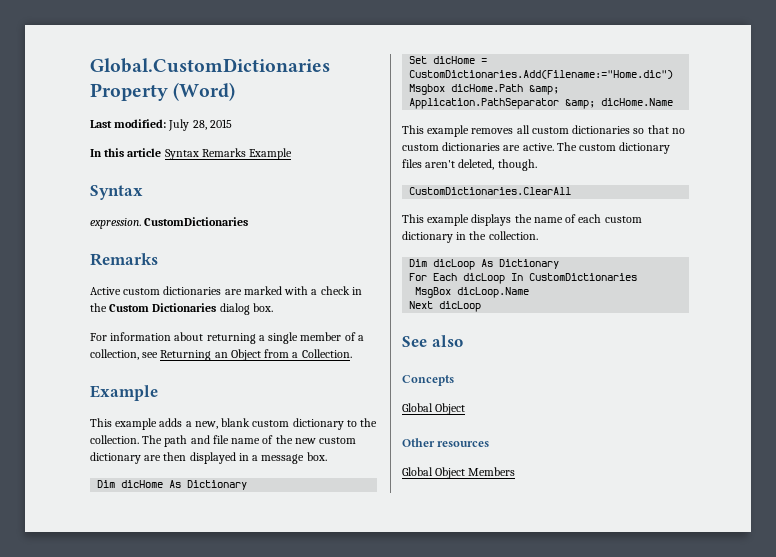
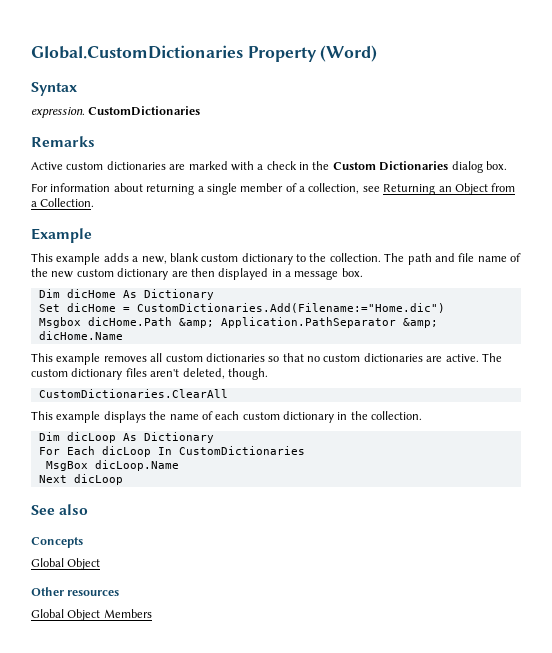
[90,119,232,131] [90,148,293,160] // Last modified: July 28, 2015 // In this article Syntax Remarks Example -> (378, 53) none

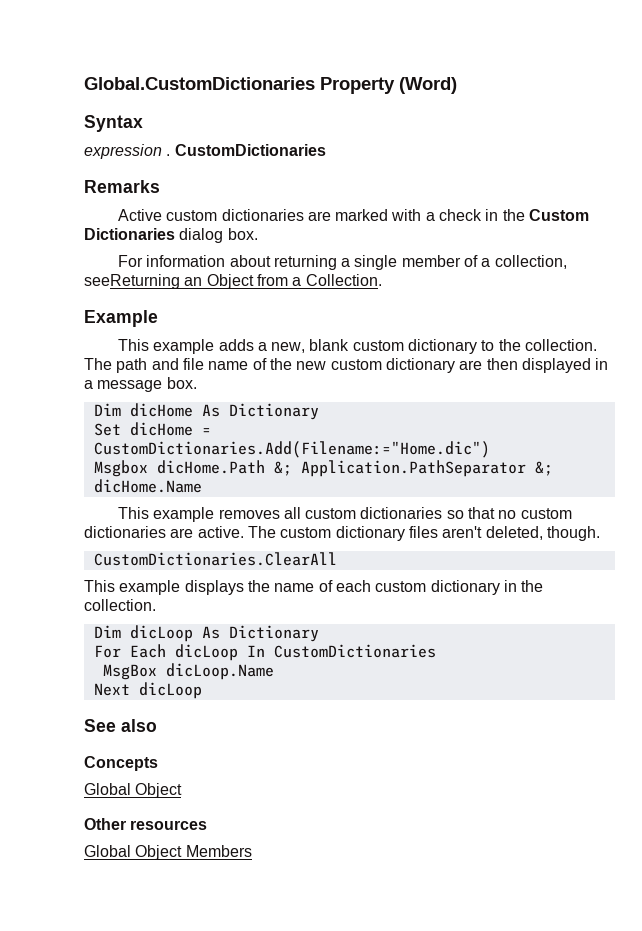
[31,107,85,118] expression. -> [84,144,171,159] expression .
[362,184,436,195] see Returning -> [84,274,180,289] seeReturning
[178,317,438,328] &amp; Application.PathSeparator &amp; -> [273,460,553,477] &; Application.PathSeparator &;

